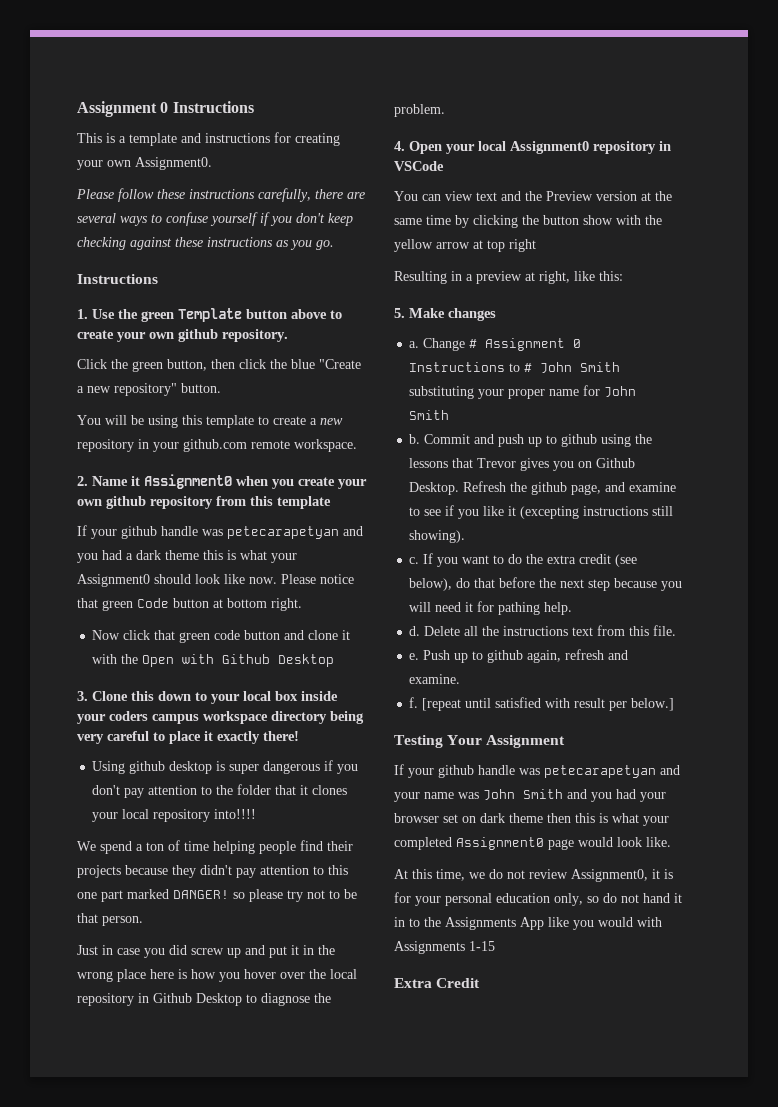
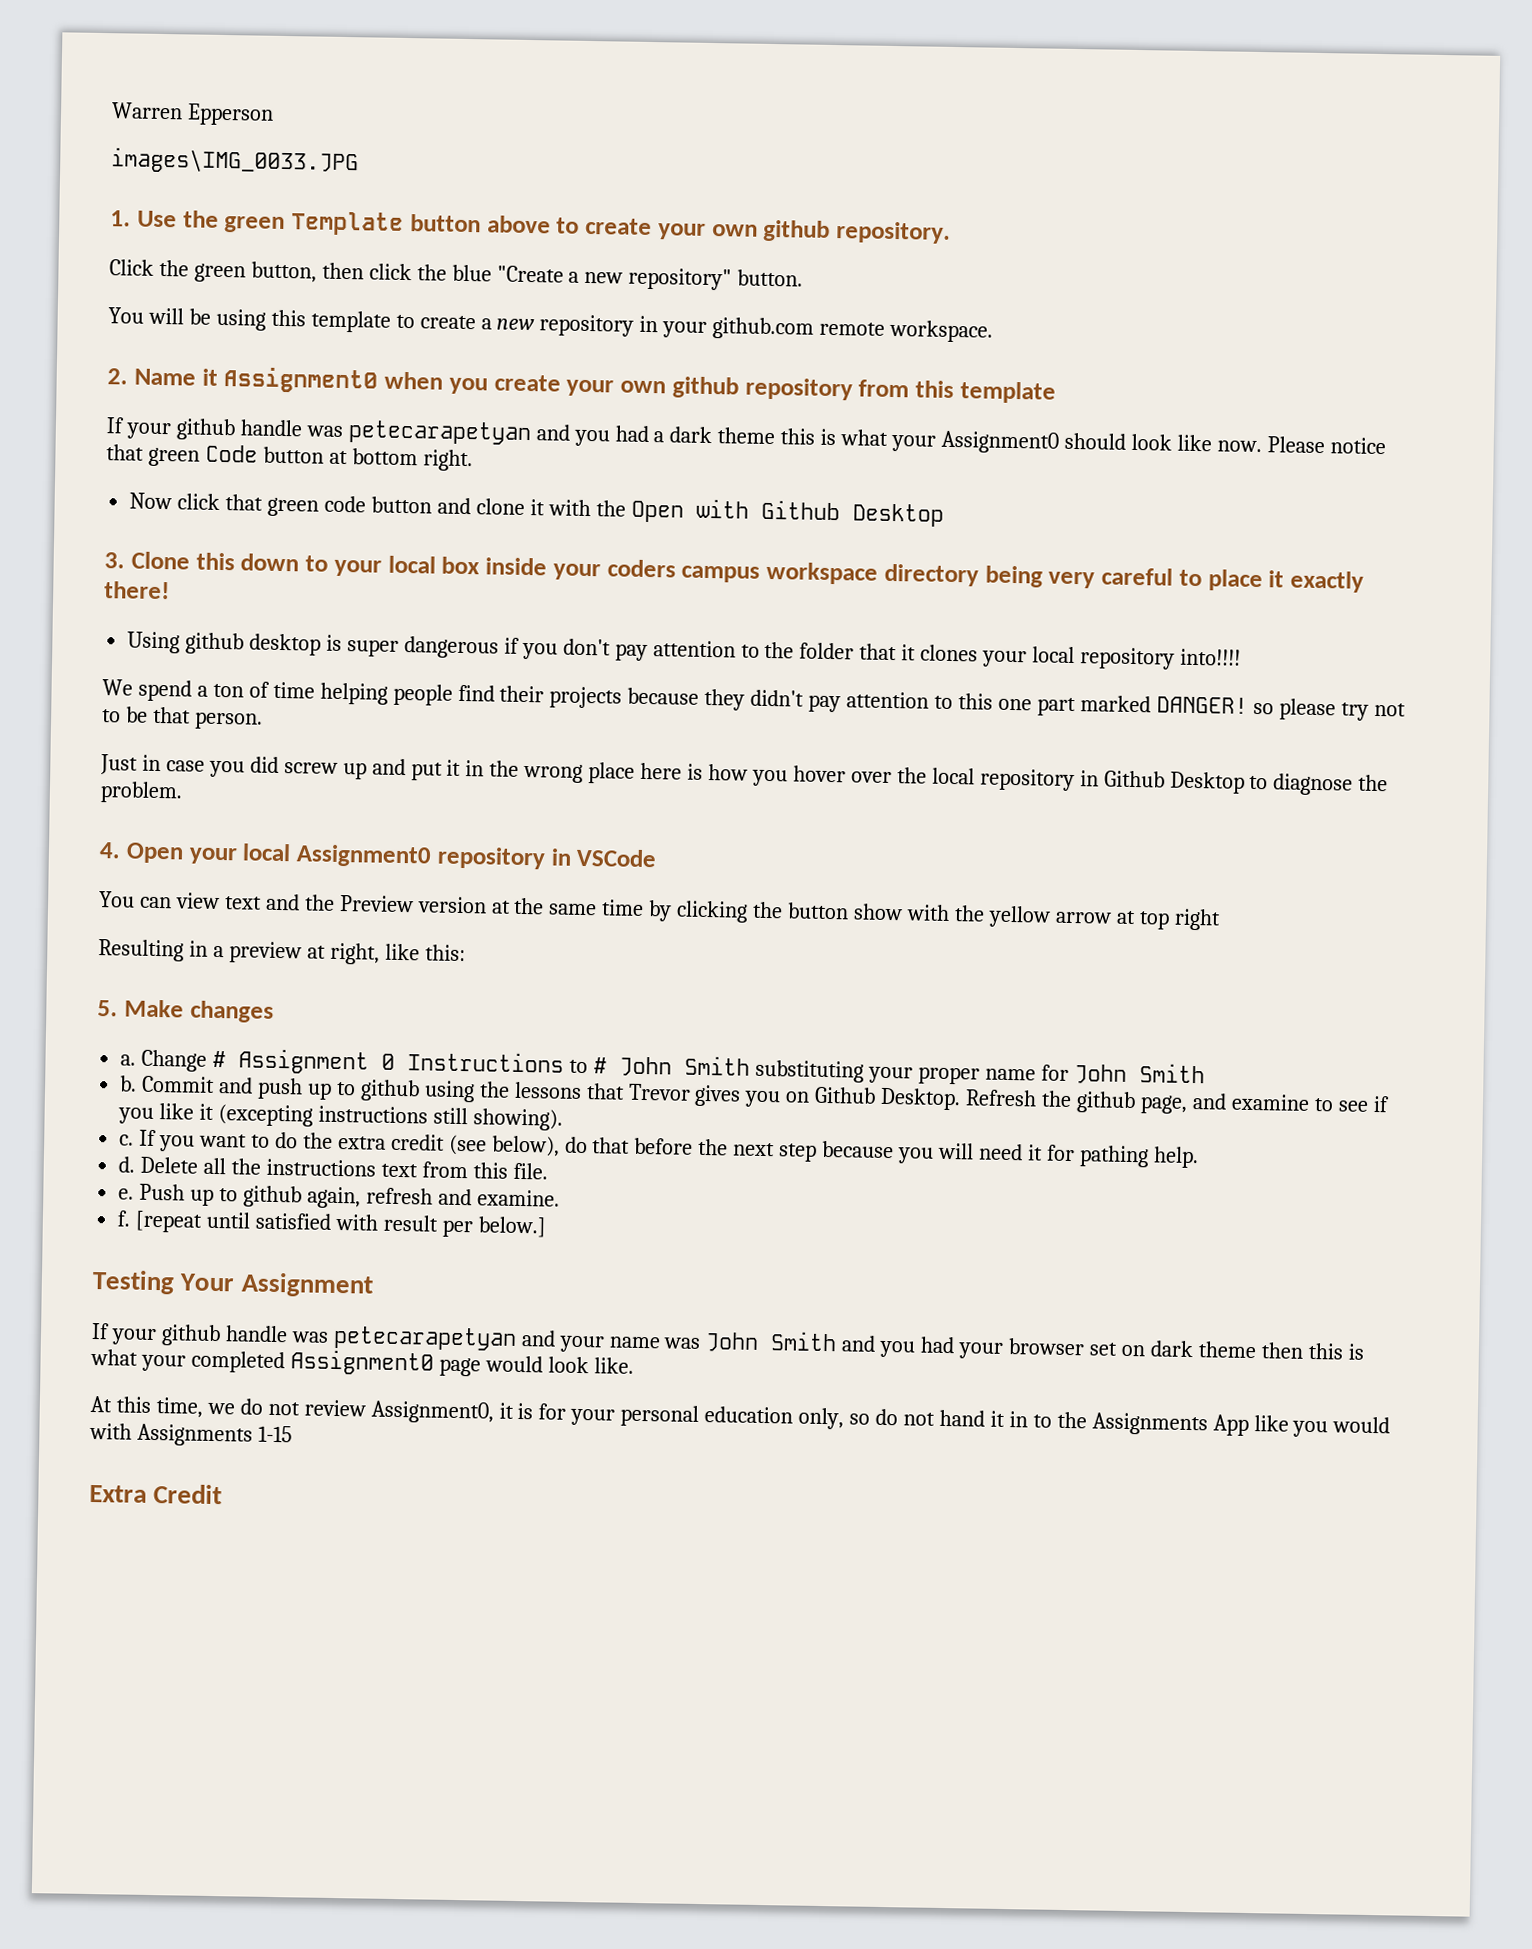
[77,101,254,117] [77,132,340,146] [77,157,212,170] [76,188,365,202] [77,212,353,226] [77,237,334,250] [77,274,158,284] Assignment 0 Instructions // This is a template and instructions for creating your own Assignment0. // Please follow these instructions carefully, there are several ways to confuse yourself if you don't keep checking against these instructions as you go. // Instructions -> [111,102,274,126] [111,147,359,176] Warren Epperson // images\IMG_0033.JPG

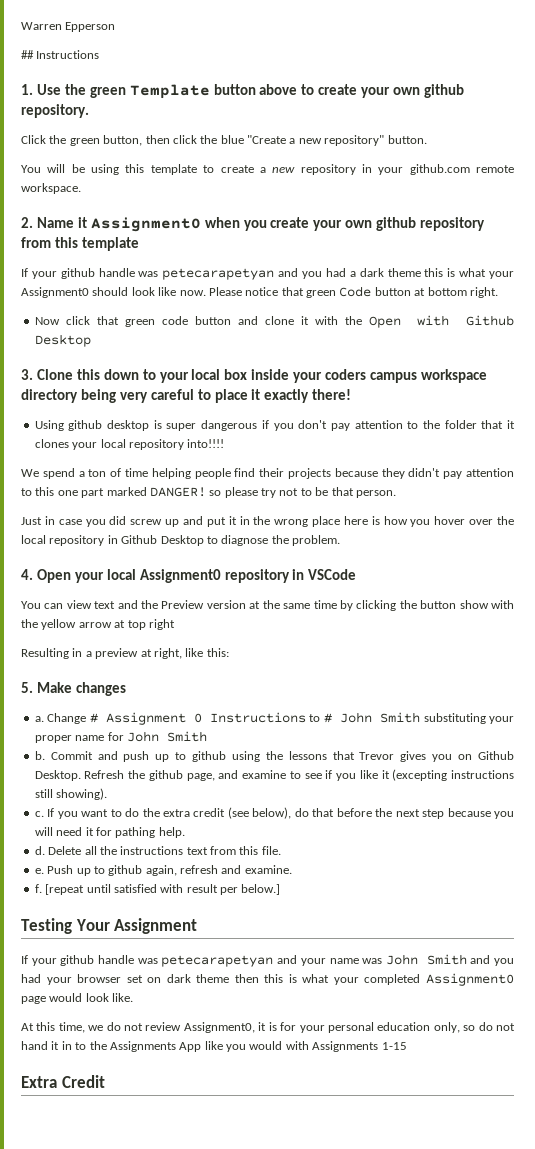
[111,147,359,176] images\IMG_0033.JPG -> [21,50,100,59] ## Instructions

